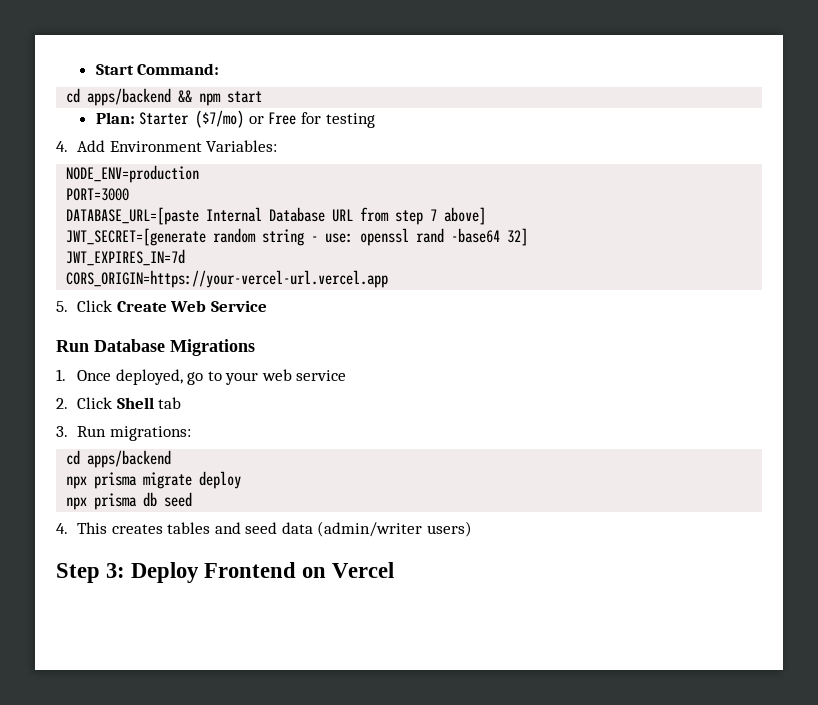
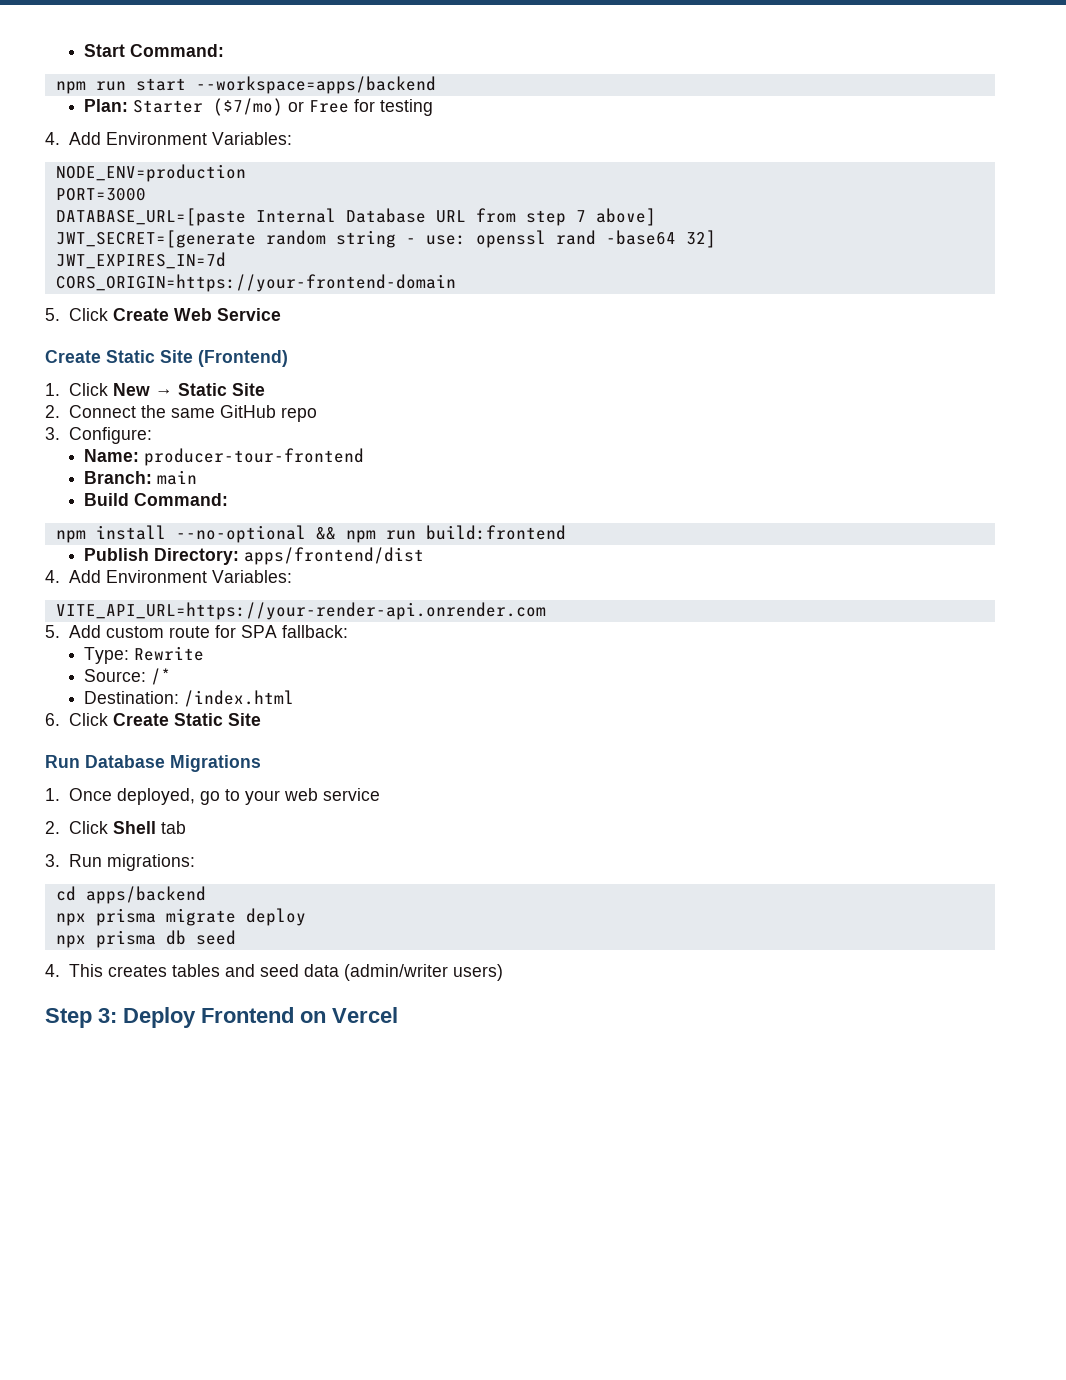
[66,88,222,106] cd apps/backend && npm -> [55,81,126,94] npm run
(263, 97) none -> [195,76,436,94] --workspace=apps/backend
[66,270,389,288] CORS_ORIGIN=https://your-vercel-url.vercel.app -> [55,274,456,292] CORS_ORIGIN=https://your-frontend-domain
(267, 306) none -> [45,350,288,367] [45,383,265,396] [45,405,317,422] [45,427,152,444] [84,448,365,466] [84,470,198,485] [84,493,229,506] [55,525,566,543] [84,547,425,565] [45,570,292,583] [55,602,546,620] [45,625,348,638] [84,646,205,664] [84,668,172,685] [84,690,295,707] [45,713,261,726] // Create Static Site (Frontend) // 1. Click New → Static Site // 2. Connect the same GitHub repo // 3. Configure: // Name: producer-tour-frontend // Branch: main // Build Command: // npm install --no-optional && npm run build:frontend // Publish Directory: apps/frontend/dist // 4. Add Environment Variables: // VITE_API_URL=https://your-render-api.onrender.com // 5. Add custom route for SPA fallback: // Type: Rewrite // Source: /* // Destination: /index.html // 6. Click Create Static Site

